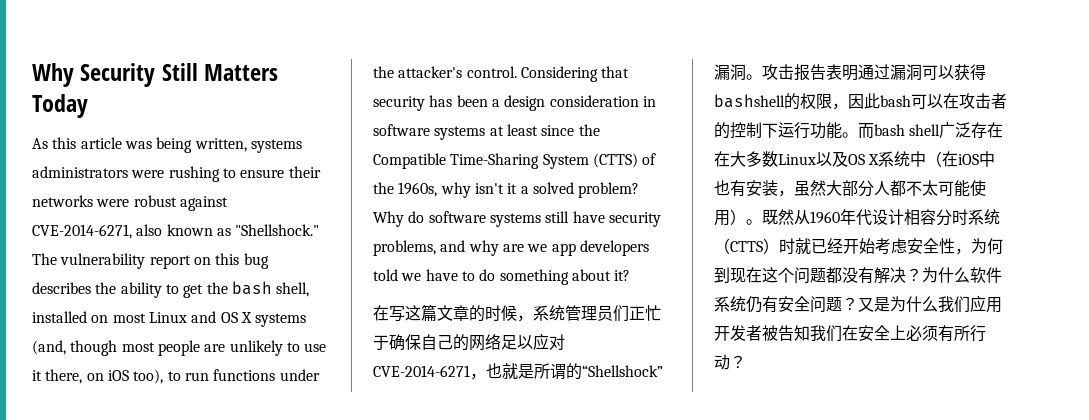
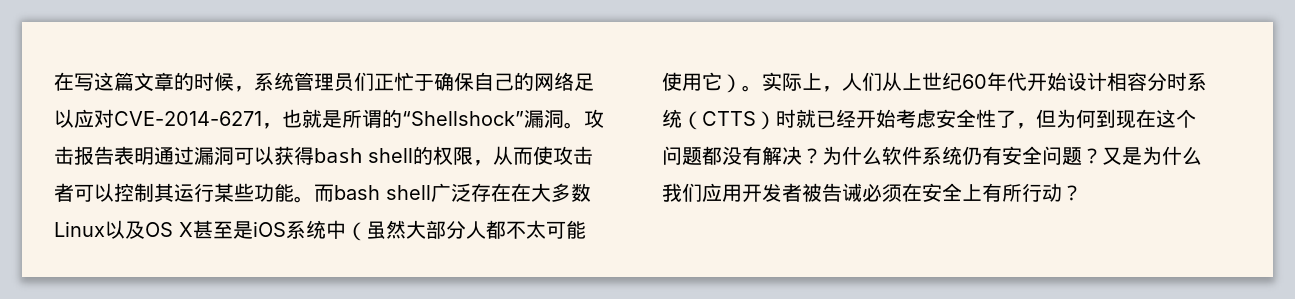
[32,63,279,87] [32,94,88,118] [32,137,302,153] [32,166,321,182] [32,195,228,211] [32,224,320,239] [32,253,269,269] [32,281,310,298] [32,311,307,327] [32,340,327,356] [32,369,320,384] [373,66,630,82] [373,95,656,111] [373,124,600,140] [373,153,657,169] [373,182,640,198] [373,211,661,227] [373,240,649,256] [373,269,631,285] Why Security Still Matters Today // As this article was being written, systems administrators were rushing to ensure their networks were robust against CVE-2014-6271, also known as "Shellshock." The vulnerability report on this bug describes the ability to get the bash shell, installed on most Linux and OS X systems (and, though most people are unlikely to use it there, on iOS too), to run functions under the attacker's control. Considering that security has been a design consideration in software systems at least since the Compatible Time-Sharing System (CTTS) of the 1960s, why isn't it a solved problem? Why do software systems still have security problems, and why are we app developers told we have to do something about it? // -> (54, 81) none
[714,93,1007,110] [714,122,810,139] bashshell的权限，因此bash可以在攻击者的控制下运行 -> [314,146,593,166] [54,183,254,202] bash shell的权限，从而使攻击者可以控制其运行某些
[878,151,996,167] [714,180,794,197] 系统中（在iOS中也有安装， -> [193,220,366,241] 甚至是iOS系统中（
[730,209,872,226] ）。既然从1960年代 -> [702,72,1067,93] 它）。实际上，人们从上世纪60年代开始
[955,248,971,255] ， -> [996,109,1056,129] 了，但
[794,325,842,342] 知我们 -> [842,183,902,202] 诫必须
[906,325,938,341] 必须 -> (982, 192) none

